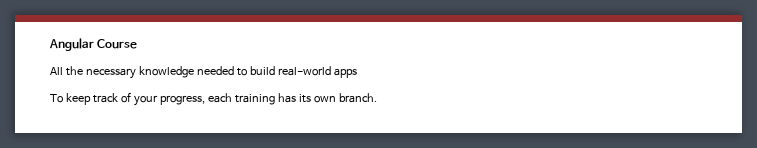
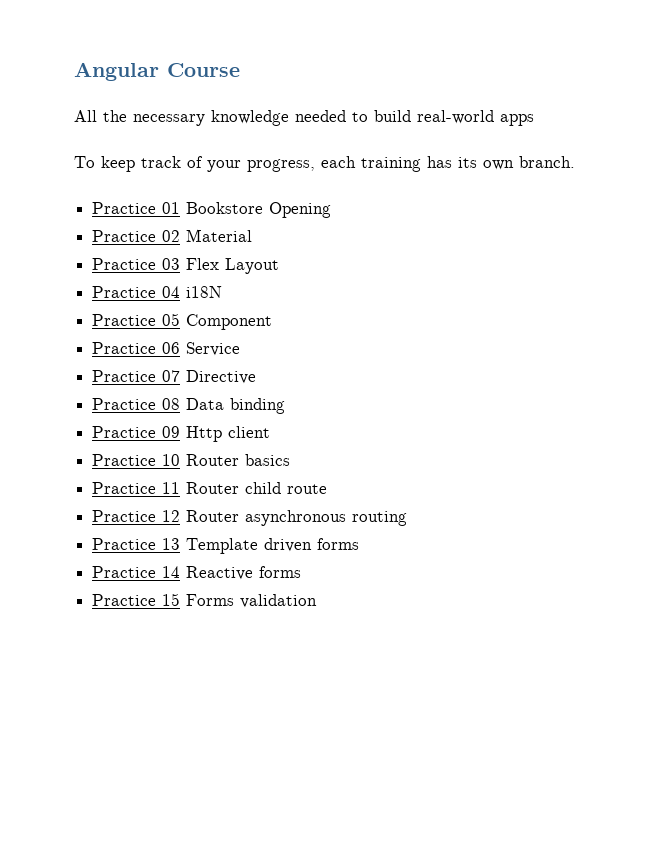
(377, 98) none -> [92,202,332,218] [92,229,253,242] [92,258,280,274] [92,286,223,298] [92,313,273,330] [92,342,241,356] [92,370,257,384] [92,398,286,414] [92,426,271,442] [92,454,291,466] [92,482,328,494] [92,510,408,526] [92,538,360,554] [92,566,302,580] [92,593,318,608] // Practice 01 Bookstore Opening // Practice 02 Material // Practice 03 Flex Layout // Practice 04 i18N // Practice 05 Component // Practice 06 Service // Practice 07 Directive // Practice 08 Data binding // Practice 09 Http client // Practice 10 Router basics // Practice 11 Router child route // Practice 12 Router asynchronous routing // Practice 13 Template driven forms // Practice 14 Reactive forms // Practice 15 Forms validation

